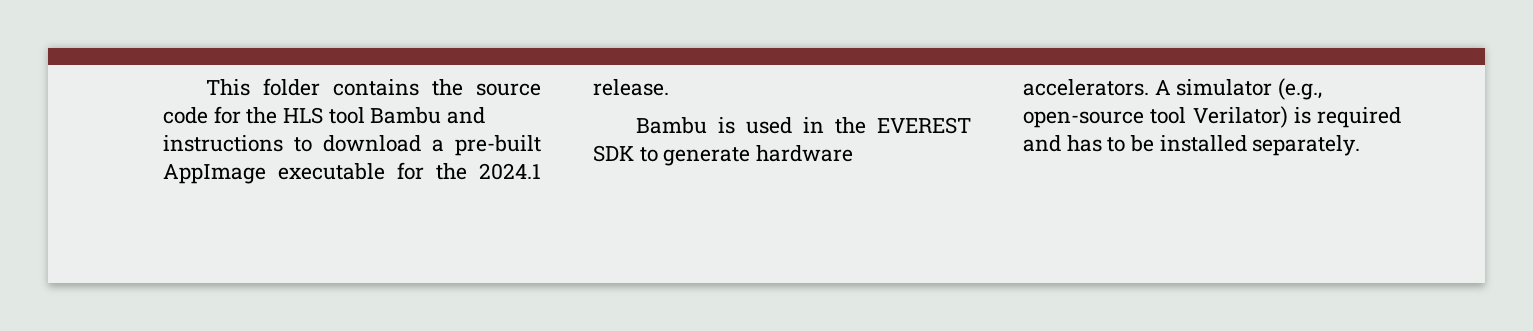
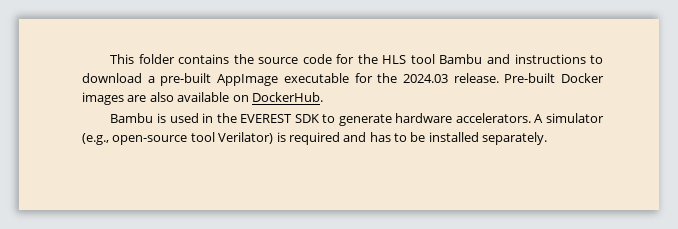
[479,163,541,180] 2024.1 -> [402,74,448,83] 2024.03
(669, 87) none -> [504,73,604,83] [82,92,323,105] Pre-built Docker images are also available on DockerHub.

